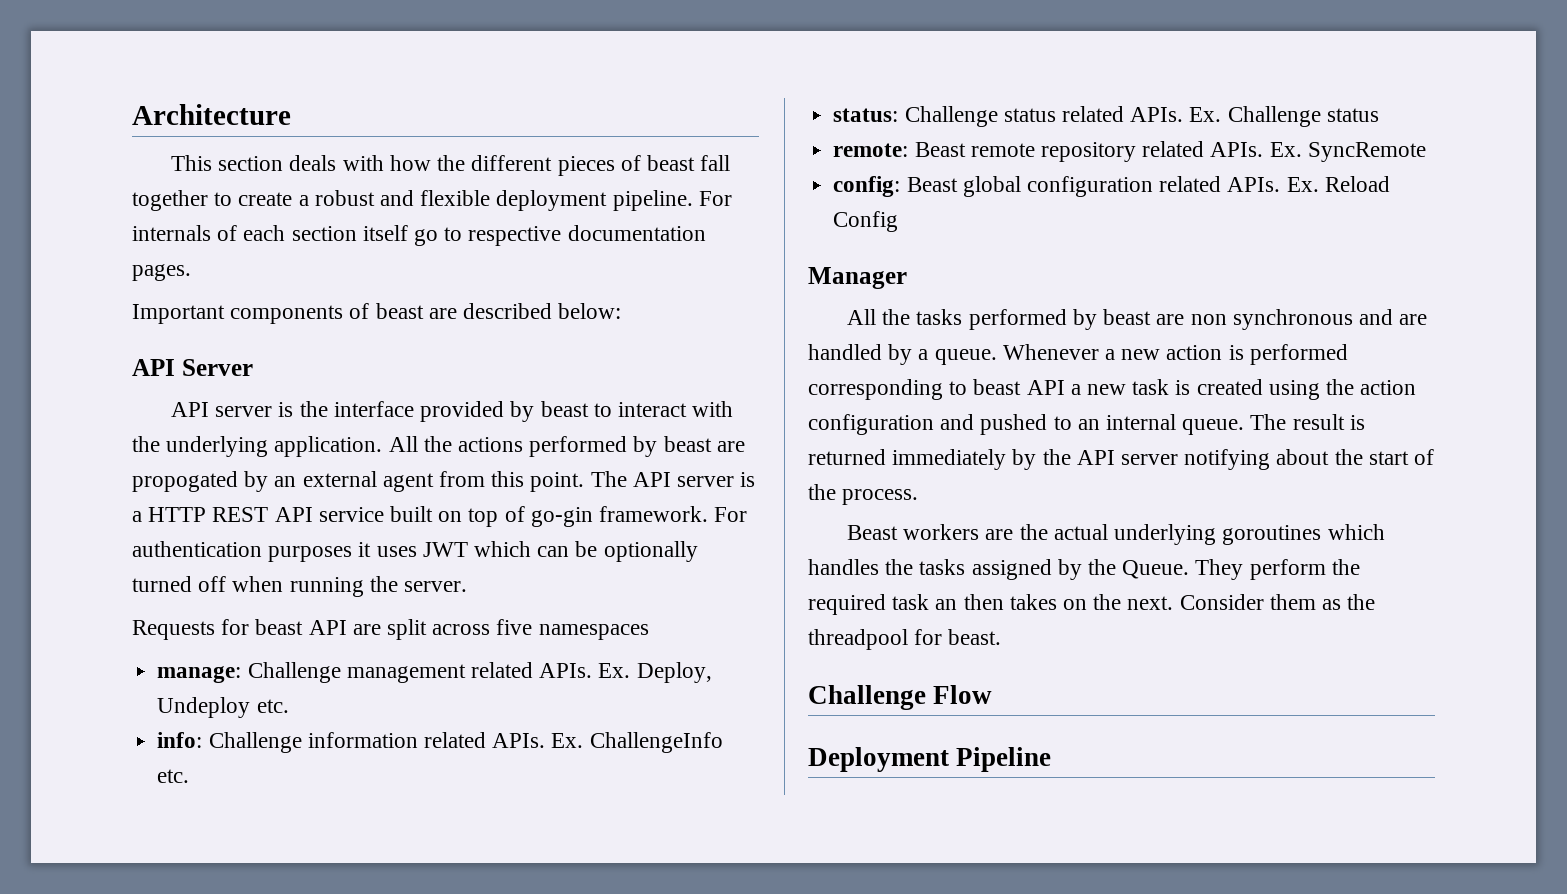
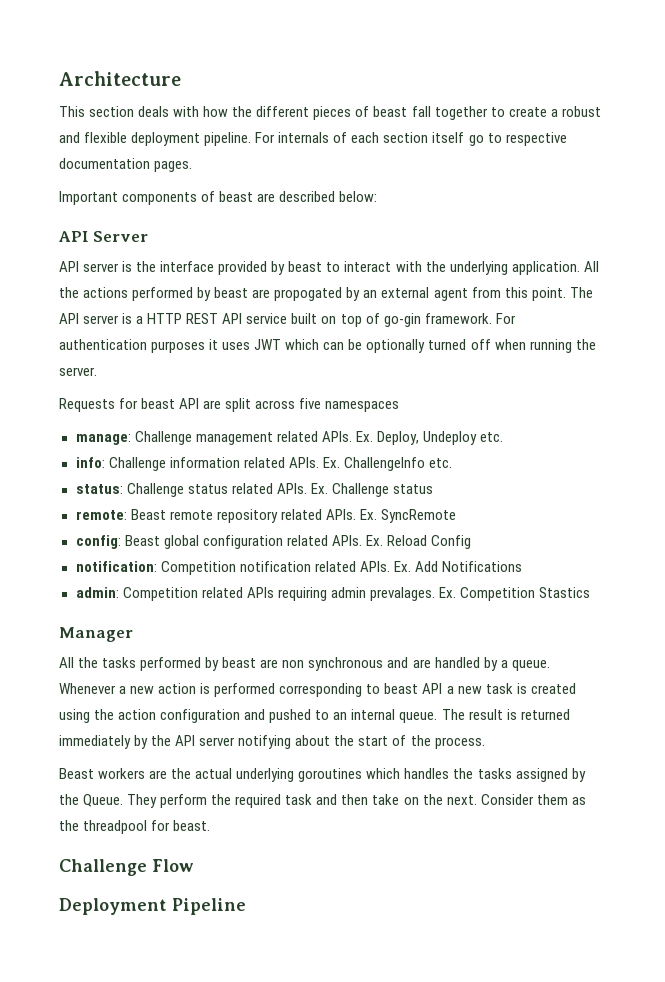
(899, 221) none -> [75,561,522,575] [75,587,590,601] // notification: Competition notification related APIs. Ex. Add Notifications // admin: Competition related APIs requiring admin prevalages. Ex. Competition Stastics
[935,594,1057,610] an then takes -> [316,794,400,805] and then take

